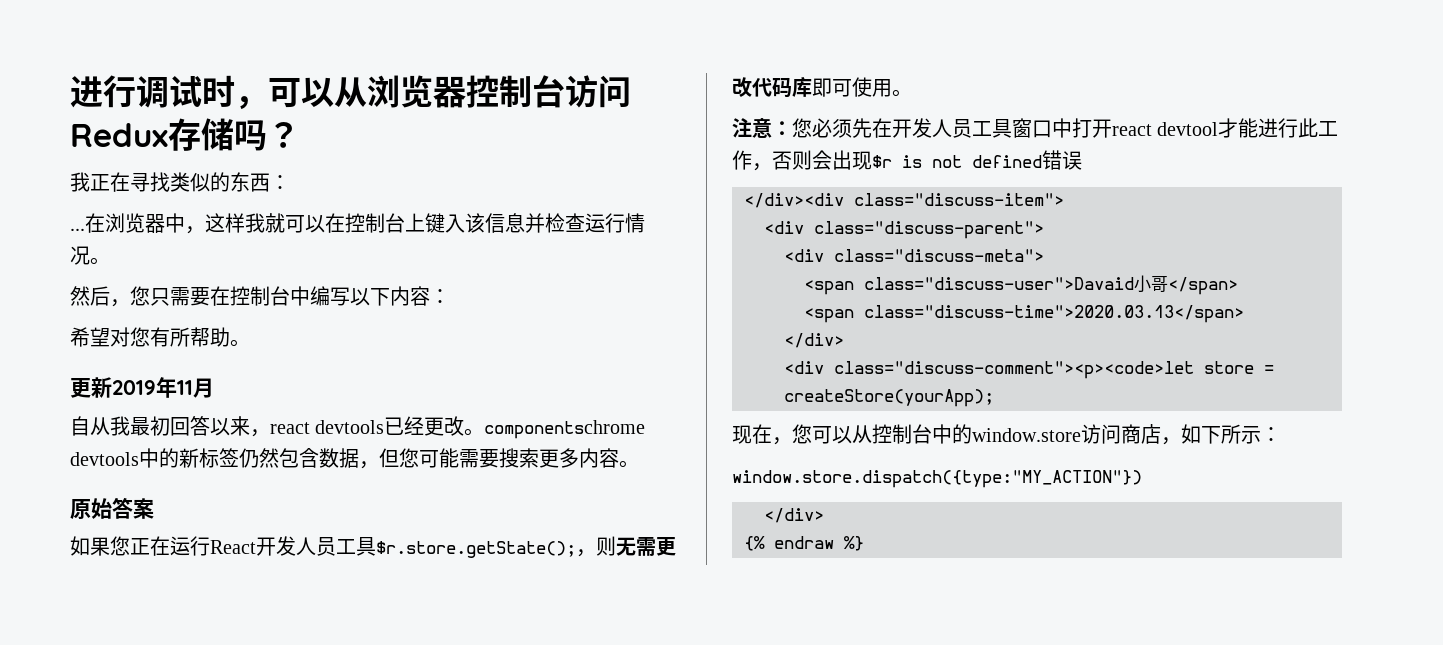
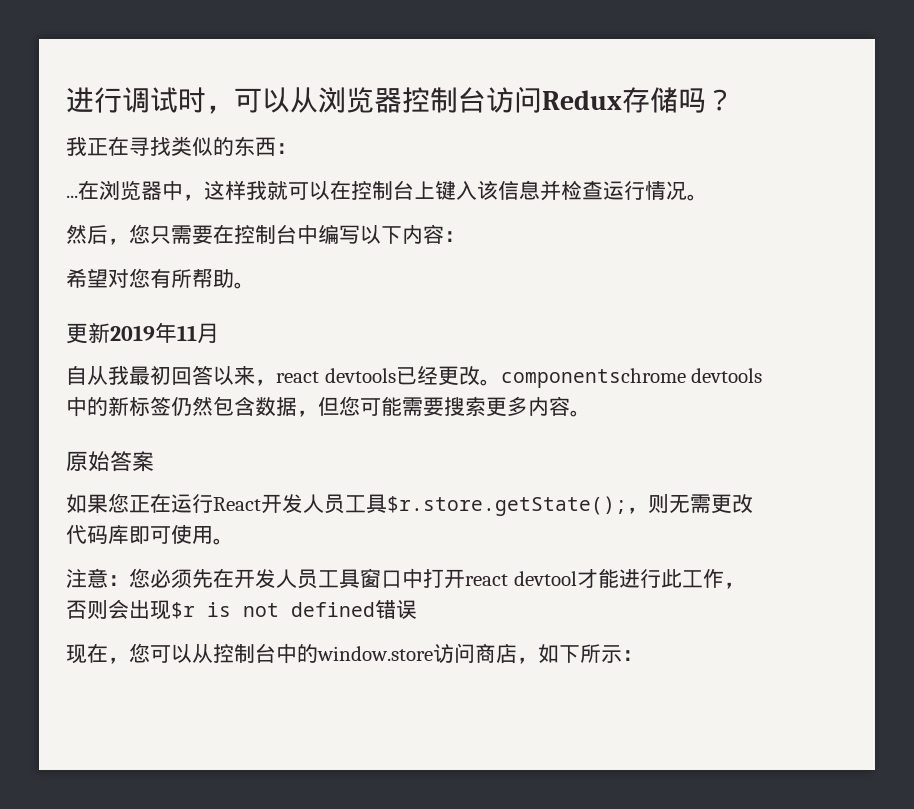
[744,193,1064,208] [764,221,1044,239] [784,249,1044,262] [804,275,1238,295] [804,305,1244,323] [784,333,844,348] [784,361,1274,379] [784,389,994,407] // </div><div class="discuss-item"> // <div class="discuss-parent"> // <div class="discuss-meta"> // <span class="discuss-user">Davaid小哥</span> // <span class="discuss-time">2020.03.13</span> // </div> // <div class="discuss-comment"><p><code>let store = createStore(yourApp); -> (417, 609) none
[732,470,1142,488] [764,508,824,523] [744,536,864,551] // window.store.dispatch({type:"MY_ACTION"}) // </div> // {% endraw %} -> (643, 655) none

